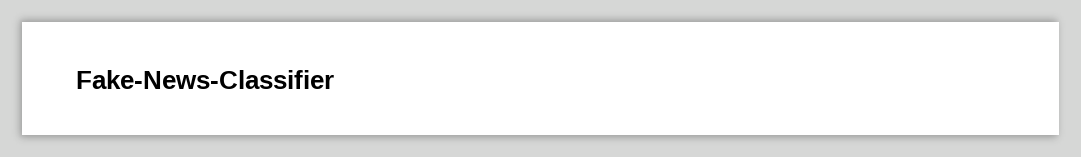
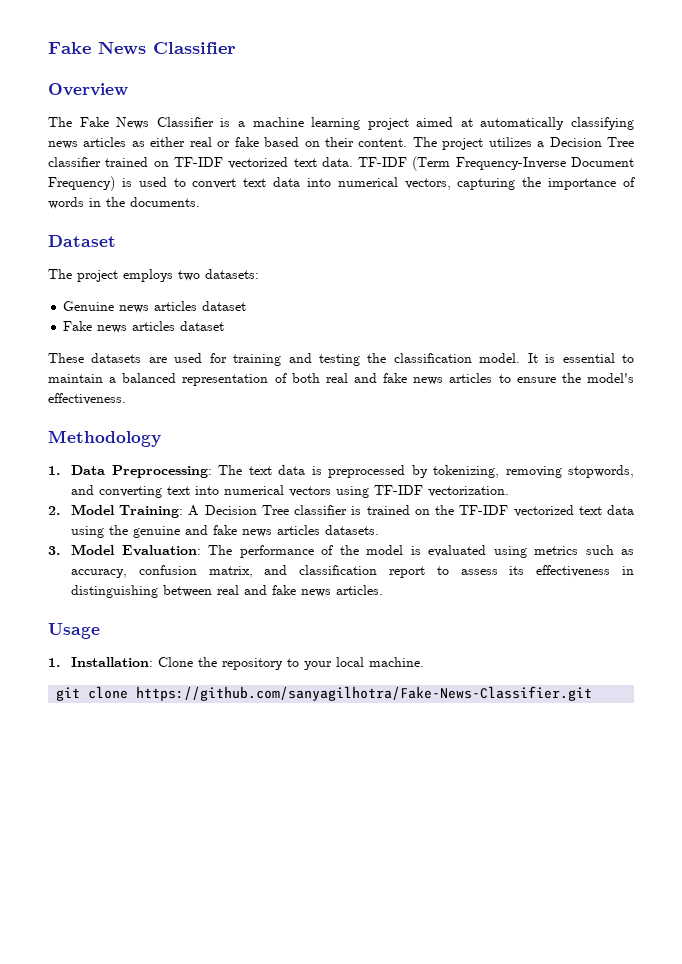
[76,70,334,89] Fake-News-Classifier -> [48,41,236,54] [48,83,128,96] [48,117,634,130] [48,137,634,150] [48,156,634,171] [48,176,635,191] [48,197,200,209] [48,235,116,247] [48,269,259,282] [63,301,247,313] [63,321,225,333] [48,353,635,366] [48,373,635,386] [48,393,126,405] [48,430,161,447] [48,465,634,478] [71,485,510,498] [48,504,634,518] [71,525,380,538] [48,544,634,558] [71,565,634,578] [71,585,384,598] [48,623,100,639] [48,657,425,670] [56,686,593,701] Fake News Classifier // Overview // The Fake News Classifier is a machine learning project aimed at automatically classifying news articles as either real or fake based on their content. The project utilizes a Decision Tree classifier trained on TF-IDF vectorized text data. TF-IDF (Term Frequency-Inverse Document Frequency) is used to convert text data into numerical vectors, capturing the importance of words in the documents. // Dataset // The project employs two datasets: // Genuine news articles dataset // Fake news articles dataset // These datasets are used for training and testing the classification model. It is essential to maintain a balanced representation of both real and fake news articles to ensure the model's effectiveness. // Methodology // 1. Data Preprocessing: The text data is preprocessed by tokenizing, removing stopwords, and converting text into numerical vectors using TF-IDF vectorization. // 2. Model Training: A Decision Tree classifier is trained on the TF-IDF vectorized text data using the genuine and fake news articles datasets. // 3. Model Evaluation: The performance of the model is evaluated using metrics such as accuracy, confusion matrix, and classification report to assess its effectiveness in distinguishing between real and fake news articles. // Usage // 1. Installation: Clone the repository to your local machine. // git clone https://github.com/sanyagilhotra/Fake-News-Classifier.git

